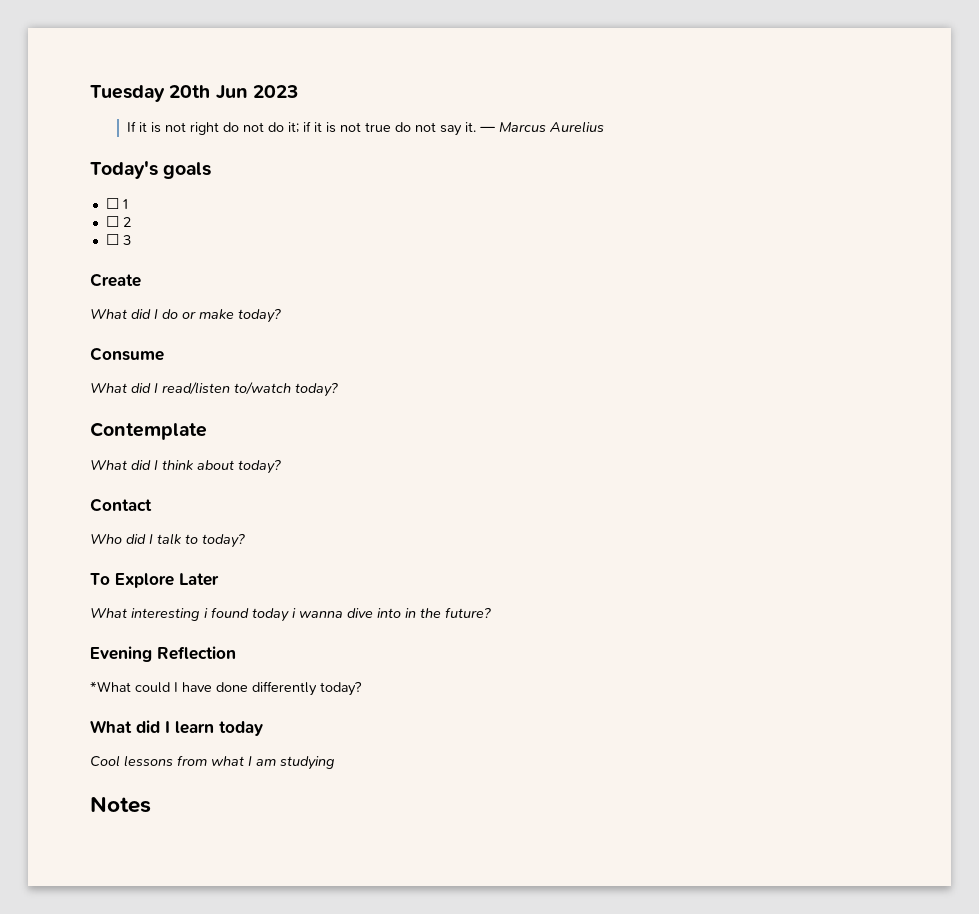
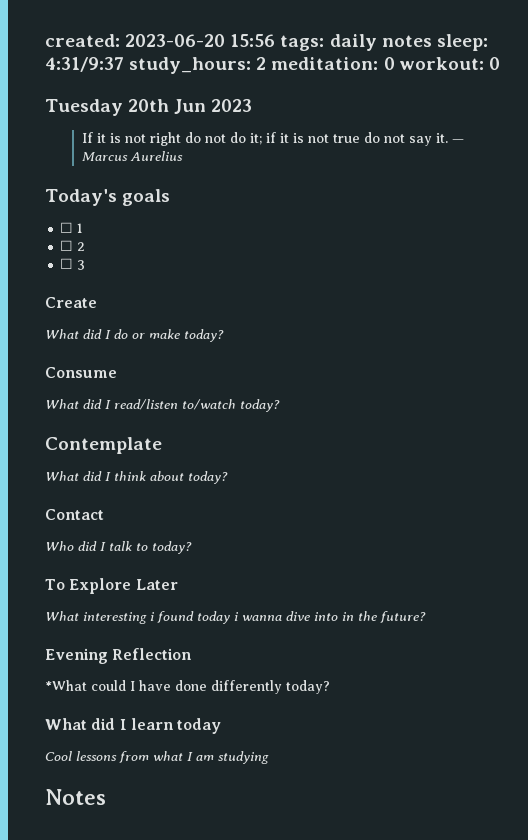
(90, 93) none -> [45,34,488,51] [45,57,500,74] created: 2023-06-20 15:56 tags: daily notes sleep: 4:31/9:37 study_hours: 2 meditation: 0 workout: 0 //

